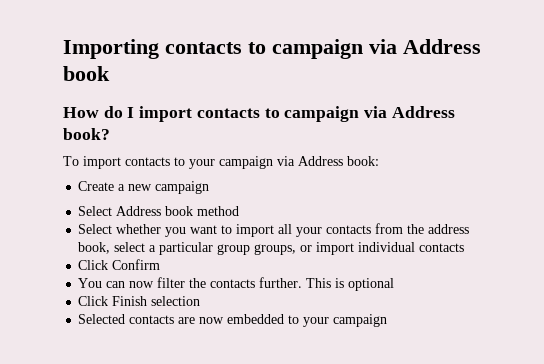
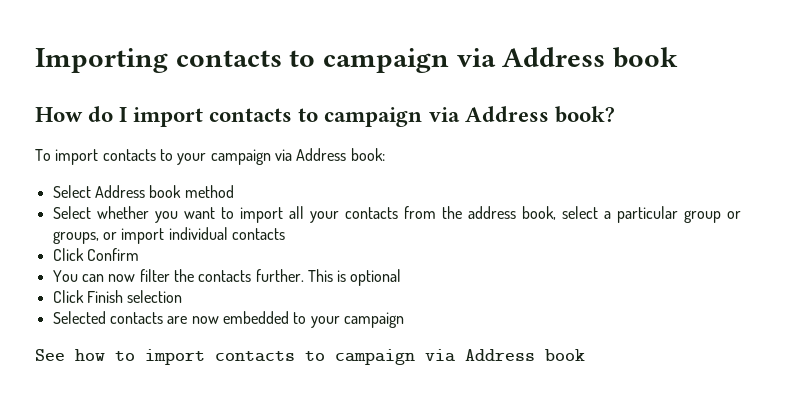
[78,181,210,194] // Create a new campaign -> (385, 154) none
(251, 249) none -> [726,211,741,219] or
(388, 320) none -> [35,349,585,365] // See how to import contacts to campaign via Address book

